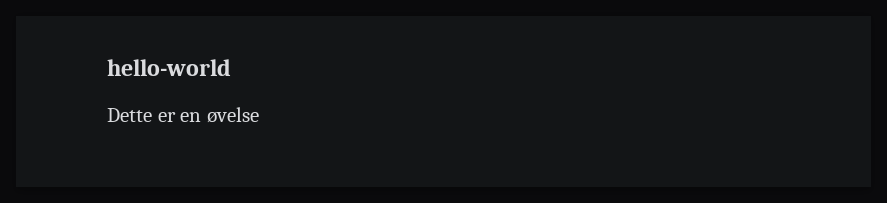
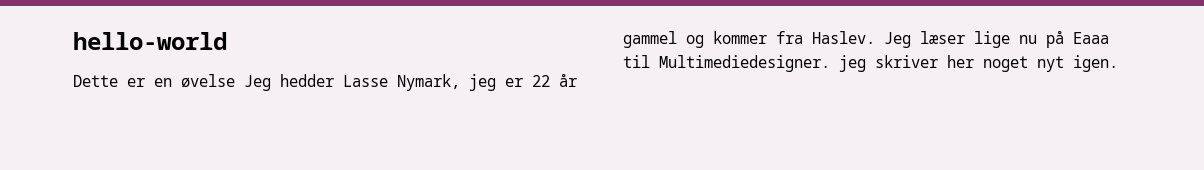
(259, 115) none -> [244,74,577,91] [623,31,1109,48] [623,55,1118,72] Jeg hedder Lasse Nymark, jeg er 22 år gammel og kommer fra Haslev. Jeg læser lige nu på Eaaa til Multimediedesigner. jeg skriver her noget nyt igen.

